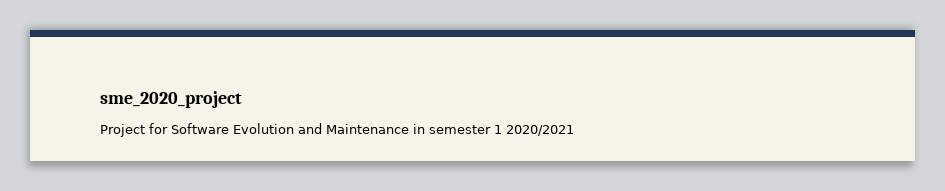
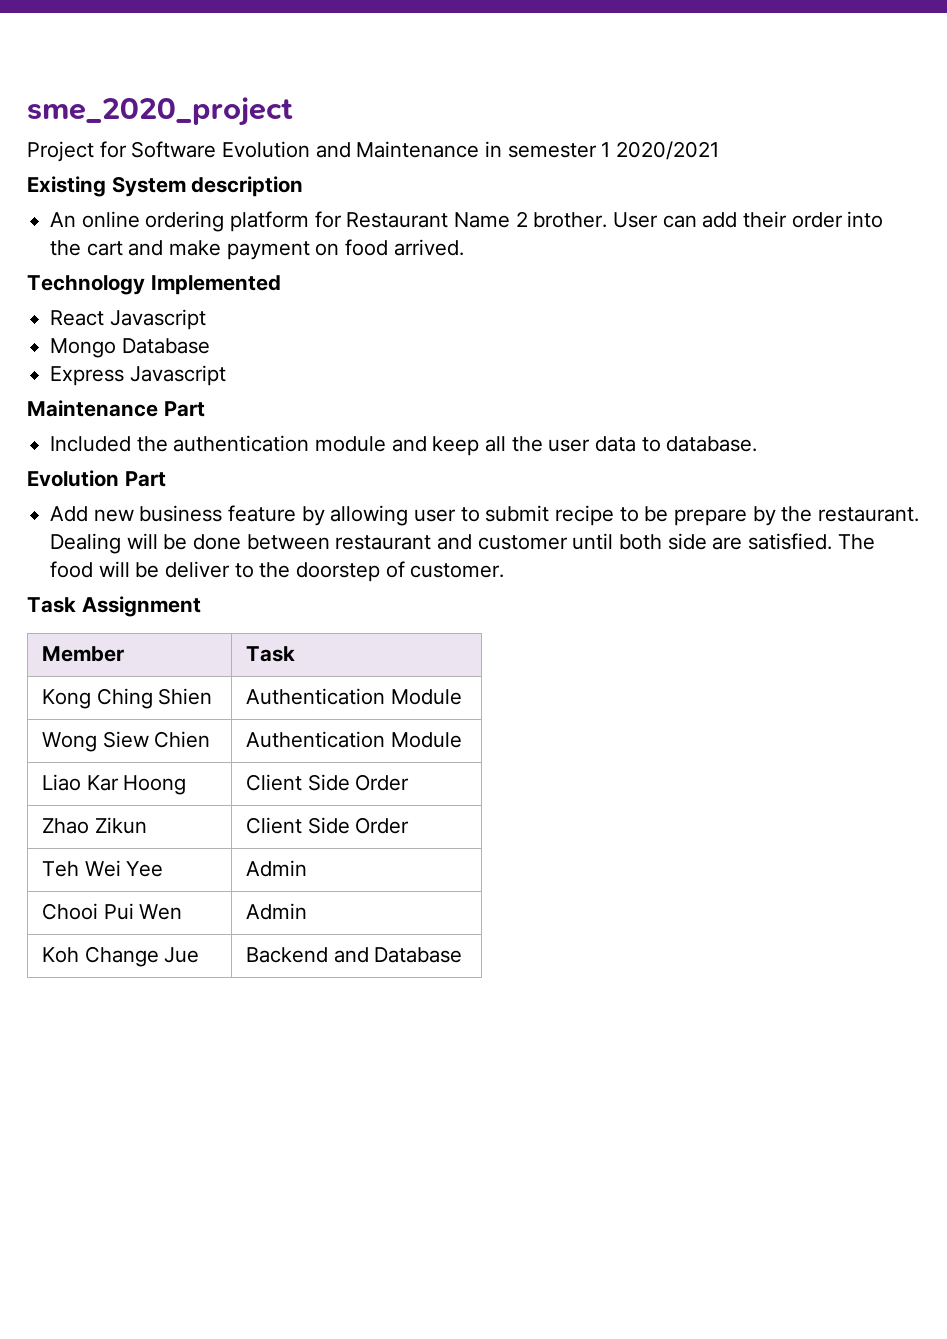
(574, 130) none -> [27,176,304,197] [50,211,884,232] [50,239,464,260] [27,275,281,295] [50,309,206,330] [50,338,210,358] [50,365,226,386] [27,400,205,417] [50,435,758,456] [27,470,166,487] [50,505,920,526] [50,533,875,554] [50,561,505,582] [27,596,201,617] [41,646,124,662] [245,646,295,662] [41,688,213,709] [245,688,462,705] [41,731,211,752] [245,731,462,748] [41,774,187,795] [245,774,410,791] [41,817,147,834] [245,817,410,834] [41,860,164,877] [245,860,307,877] [41,903,183,920] [245,903,307,920] [41,946,200,967] [245,947,463,963] // Existing System description // An online ordering platform for Restaurant Name 2 brother. User can add their order into the cart and make payment on food arrived. // Technology Implemented // React Javascript // Mongo Database // Express Javascript // Maintenance Part // Included the authentication module and keep all the user data to database. // Evolution Part // Add new business feature by allowing user to submit recipe to be prepare by the restaurant. Dealing will be done between restaurant and customer until both side are satisfied. The food will be deliver to the doorstep of customer. // Task Assignment // Member | Task // Kong Ching Shien | Authentication Module // Wong Siew Chien | Authentication Module // Liao Kar Hoong | Client Side Order // Zhao Zikun | Client Side Order // Teh Wei Yee | Admin // Chooi Pui Wen | Admin // Koh Change Jue | Backend and Database

